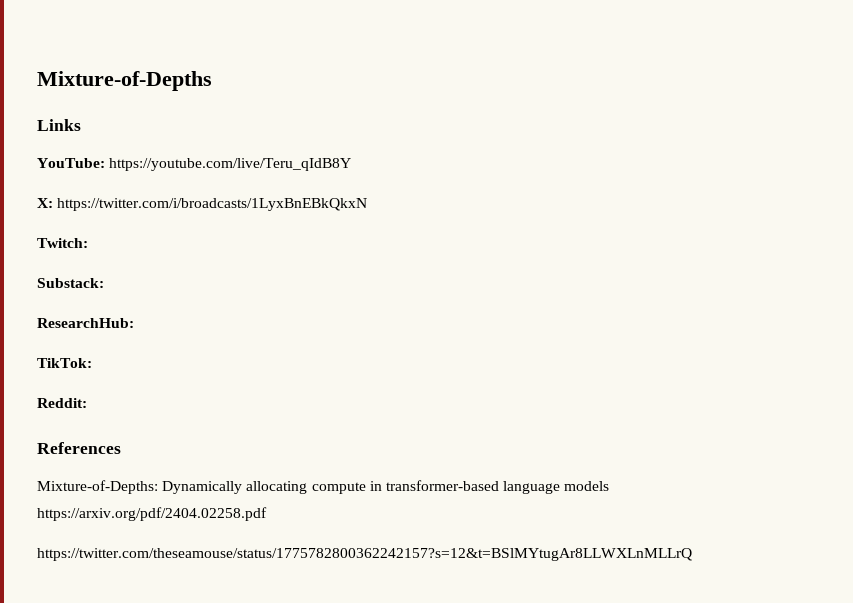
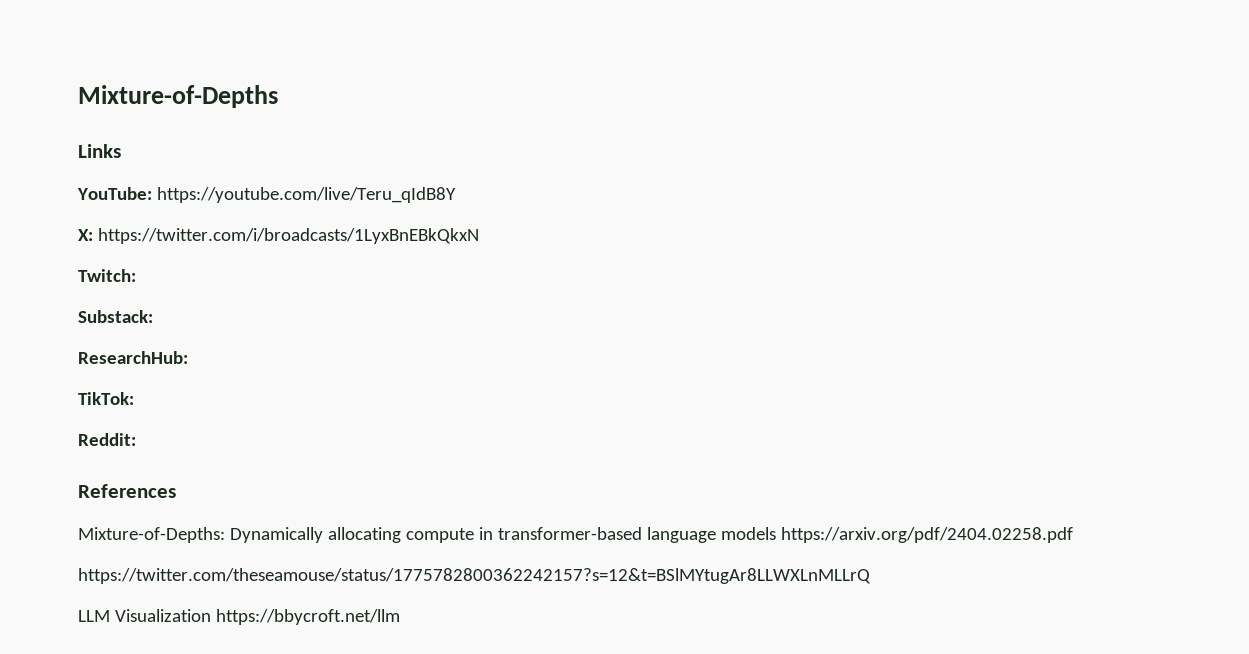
(692, 554) none -> [78,609,400,625] // LLM Visualization https://bbycroft.net/llm

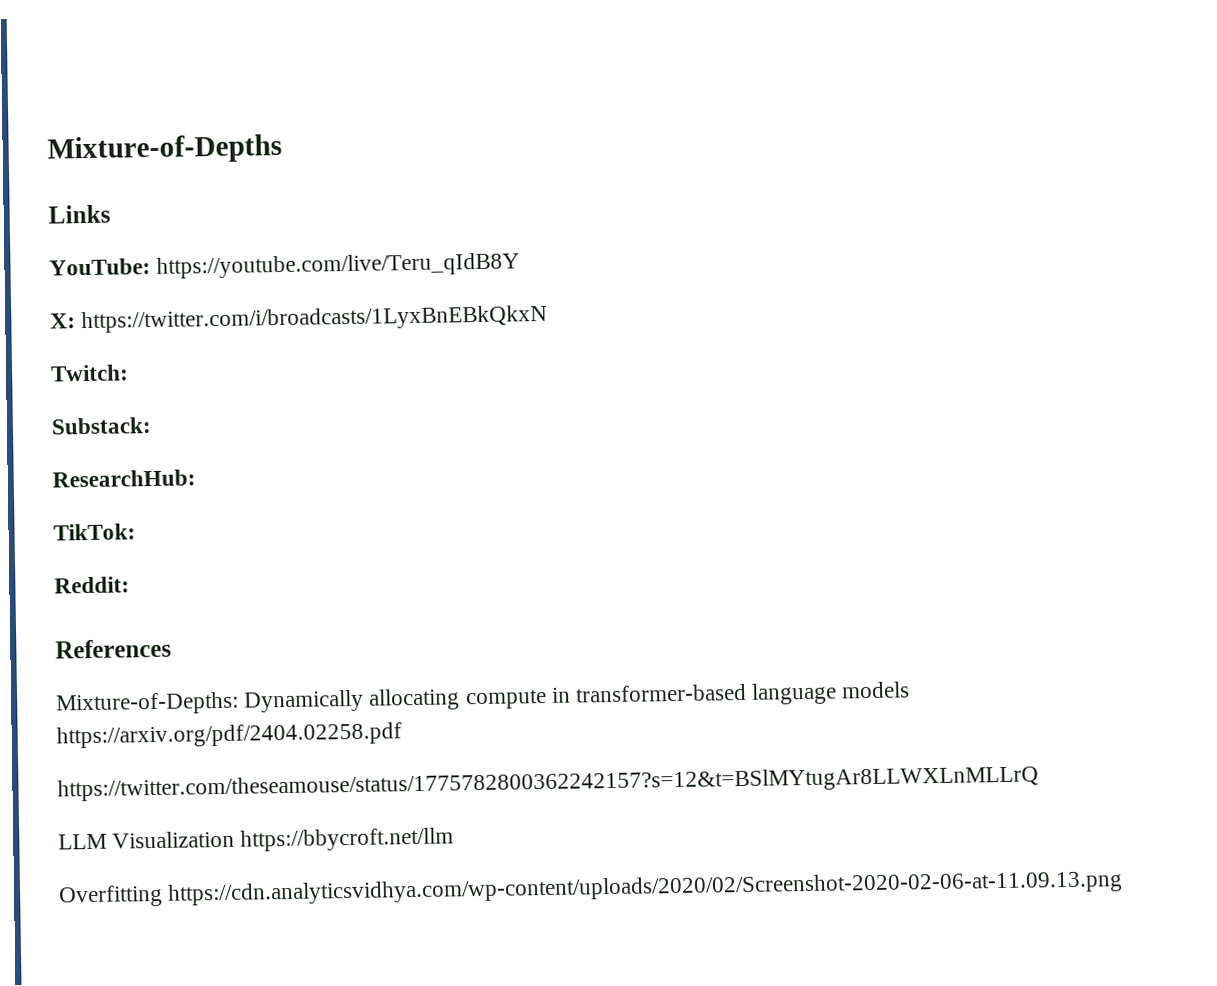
(400, 617) none -> [58,870,1124,908] // Overfitting https://cdn.analyticsvidhya.com/wp-content/uploads/2020/02/Screenshot-2020-02-06-at-11.09.13.png

